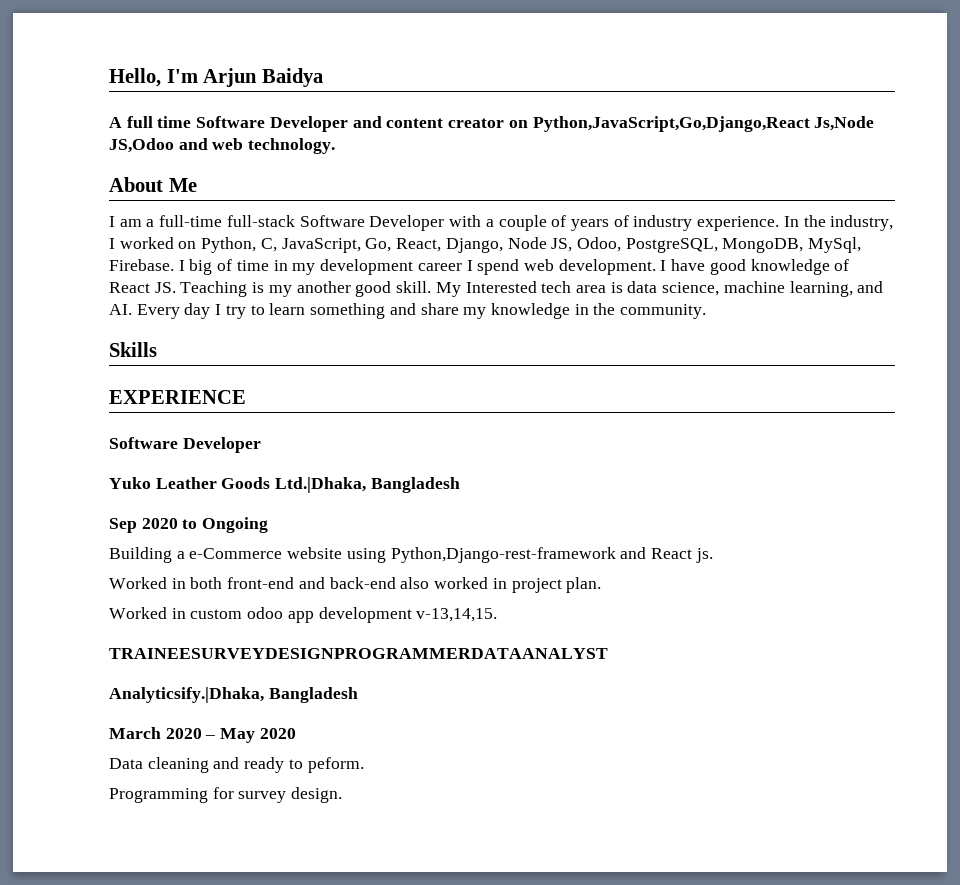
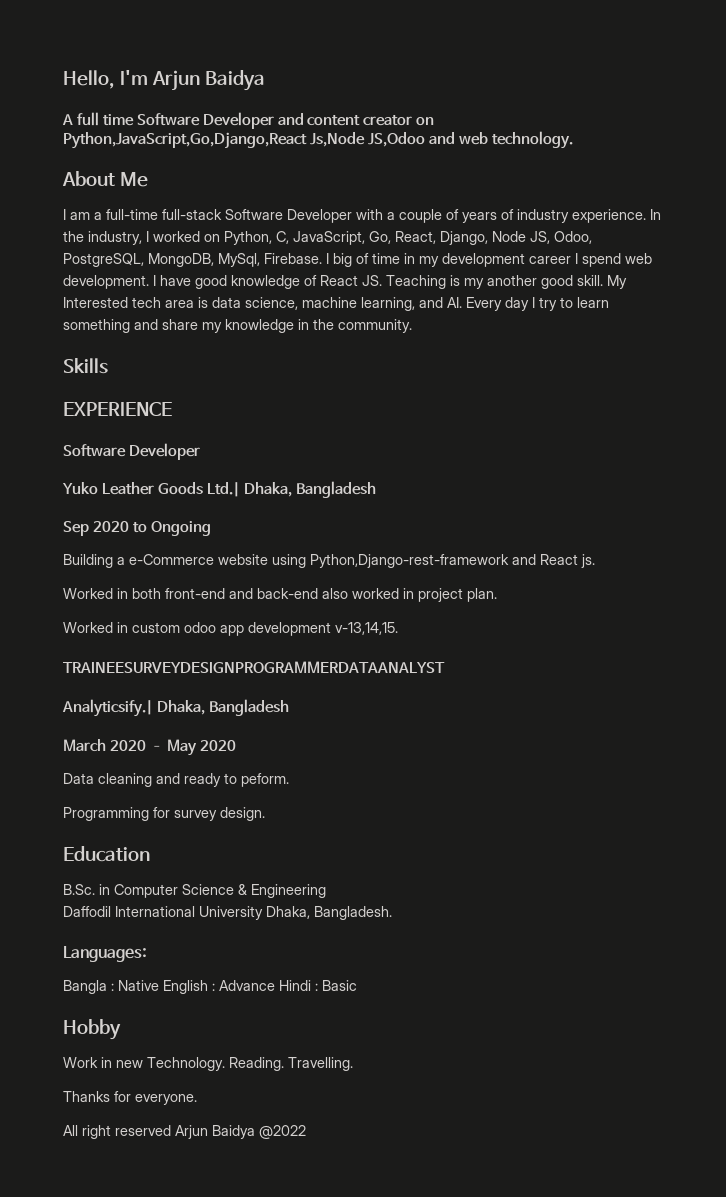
[275,477,367,493] Ltd.|Dhaka, -> [206,482,292,497] Ltd.| Dhaka,
[109,687,264,703] Analyticsify.|Dhaka, -> [62,699,205,717] Analyticsify.| Dhaka,
(343, 795) none -> [63,846,150,862] [63,884,326,898] [63,906,392,920] [63,946,147,962] [63,980,357,994] [63,1019,121,1040] [63,1057,353,1071] [63,1091,197,1105] [63,1125,306,1139] // Education // B.Sc. in Computer Science & Engineering // Daffodil International University Dhaka, Bangladesh. // Languages: // Bangla : Native English : Advance Hindi : Basic // Hobby // Work in new Technology. Reading. Travelling. // Thanks for everyone. // All right reserved Arjun Baidya @2022

